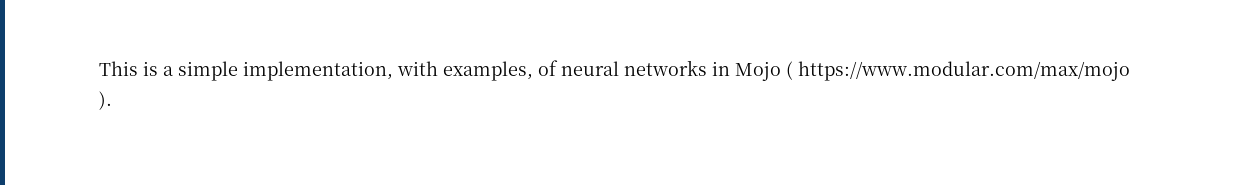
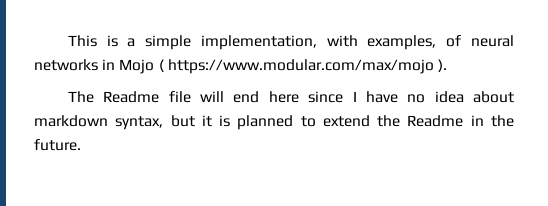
(112, 100) none -> [67,91,515,103] [34,115,514,130] [34,139,81,151] // The Readme file will end here since I have no idea about markdown syntax, but it is planned to extend the Readme in the future.

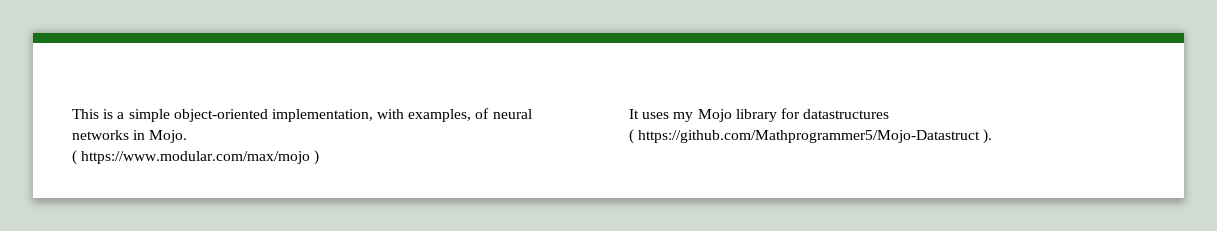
(192, 42) none -> [173,109,268,122] object-oriented
[119,59,155,74] Mojo -> [149,130,188,143] Mojo. //
[437,59,447,72] [67,91,515,103] [34,115,514,130] [34,139,81,151] ). // The Readme file will end here since I have no idea about markdown syntax, but it is planned to extend the Readme in the future. -> [314,150,320,165] [629,108,890,122] [629,129,993,144] ) // It uses my Mojo library for datastructures // ( https://github.com/Mathprogrammer5/Mojo-Datastruct ).

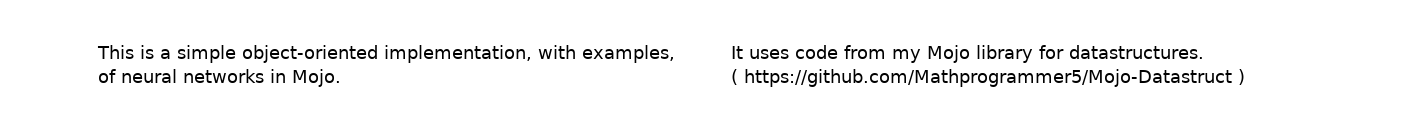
[72,150,320,165] // ( https://www.modular.com/max/mojo ) -> (341, 78) none
(670, 115) none -> [795,45,886,59] code from
[803,109,890,119] datastructures -> [1069,45,1204,59] datastructures.
[983,129,993,144] ). -> [1238,69,1245,85] )

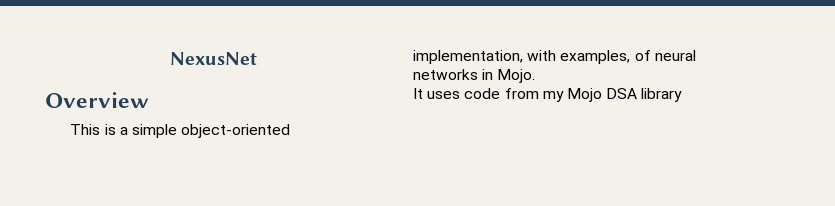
(97, 52) none -> [170,52,257,65] [45,92,149,108] NexusNet // Overview //
[976,45,1204,63] [731,69,1245,87] library for datastructures. // ( https://github.com/Mathprogrammer5/Mojo-Datastruct ) -> [606,88,683,102] DSA library

